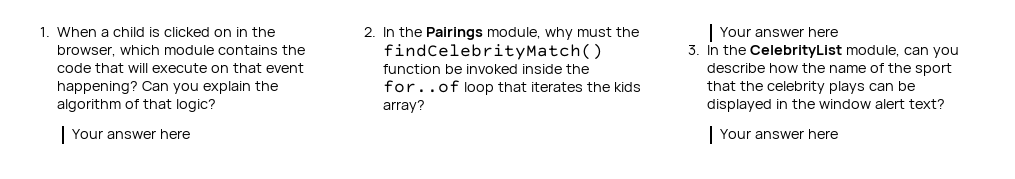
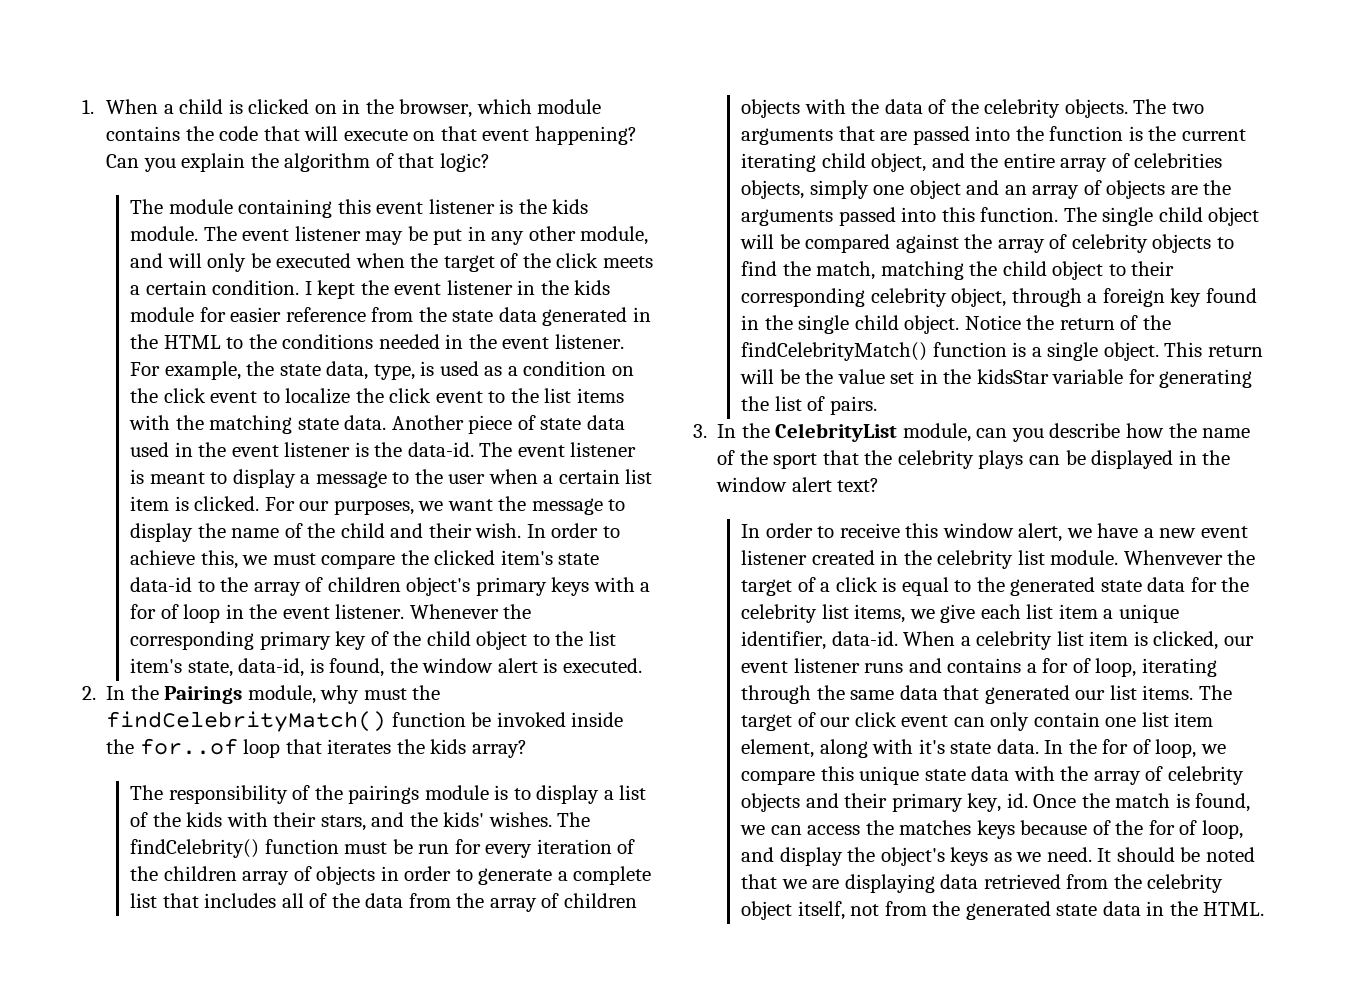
[72,129,191,139] Your answer here -> [130,199,589,218] [130,226,649,245] [130,253,653,272] [130,280,611,299] [130,307,651,326] [130,334,624,349] [130,361,634,380] [130,388,624,404] [129,415,625,434] [130,442,637,457] [130,469,653,488] [130,496,626,515] [130,523,620,542] [130,550,600,569] [130,577,651,596] [130,604,532,623] [130,631,616,650] [130,658,642,677] The module containing this event listener is the kids module. The event listener may be put in any other module, and will only be executed when the target of the click meets a certain condition. I kept the event listener in the kids module for easier reference from the state data generated in the HTML to the conditions needed in the event listener. For example, the state data, type, is used as a condition on the click event to localize the click event to the list items with the matching state data. Another piece of state data used in the event listener is the data-id. The event listener is meant to display a message to the user when a certain list item is clicked. For our purposes, we want the message to display the name of the child and their wish. In order to achieve this, we must compare the clicked item's state data-id to the array of children object's primary keys with a for of loop in the event listener. Whenever the corresponding primary key of the child object to the list item's state, data-id, is found, the window alert is executed.
[720,27,839,37] Your answer here -> [130,785,647,804] [130,812,591,831] [130,839,636,858] [130,866,652,885] [130,893,637,912] [741,99,1204,118] [741,126,1246,145] [741,153,1223,172] [741,180,1232,199] [741,207,1260,226] [740,234,1234,253] [741,261,1175,280] [741,288,1257,307] [741,315,1171,334] [741,342,1263,361] [740,369,1253,388] [741,396,877,415] The responsibility of the pairings module is to display a list of the kids with their stars, and the kids' wishes. The findCelebrity() function must be run for every iteration of the children array of objects in order to generate a complete list that includes all of the data from the array of children objects with the data of the celebrity objects. The two arguments that are passed into the function is the current iterating child object, and the entire array of celebrities objects, simply one object and an array of objects are the arguments passed into this function. The single child object will be compared against the array of celebrity objects to find the match, matching the child object to their corresponding celebrity object, through a foreign key found in the single child object. Notice the return of the findCelebrityMatch() function is a single object. This return will be the value set in the kidsStar variable for generating the list of pairs.
[720,129,839,139] Your answer here -> [741,523,1248,542] [741,550,1256,569] [741,577,1250,596] [741,604,1179,623] [741,631,1254,650] [741,658,1217,677] [741,685,1232,704] [741,712,1214,731] [741,739,1226,758] [741,766,1244,785] [741,793,1251,812] [740,820,1243,839] [741,847,1255,866] [741,874,1224,893] [741,901,1265,920] In order to receive this window alert, we have a new event listener created in the celebrity list module. Whenvever the target of a click is equal to the generated state data for the celebrity list items, we give each list item a unique identifier, data-id. When a celebrity list item is clicked, our event listener runs and contains a for of loop, iterating through the same data that generated our list items. The target of our click event can only contain one list item element, along with it's state data. In the for of loop, we compare this unique state data with the array of celebrity objects and their primary key, id. Once the match is found, we can access the matches keys because of the for of loop, and display the object's keys as we need. It should be noted that we are displaying data retrieved from the celebrity object itself, not from the generated state data in the HTML.

